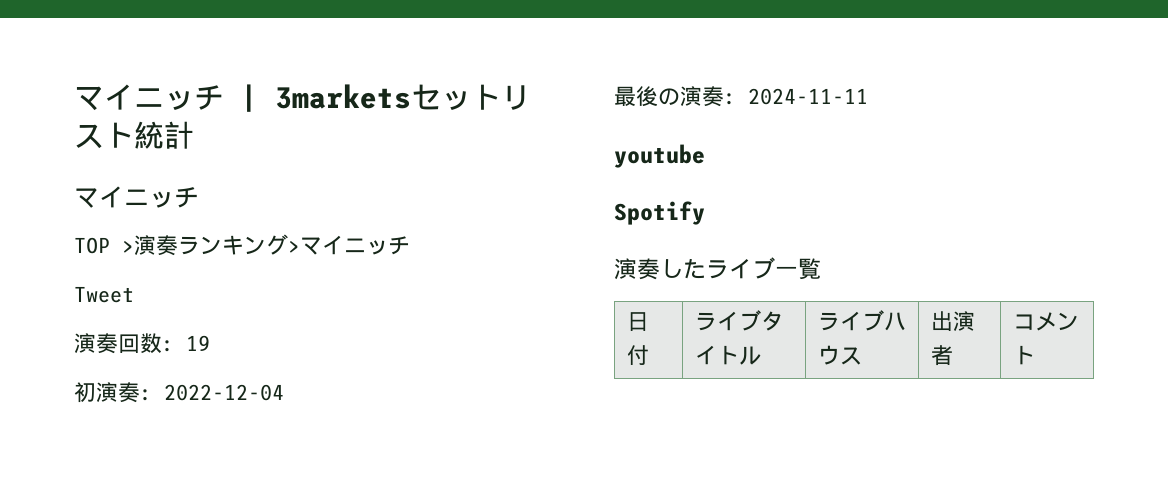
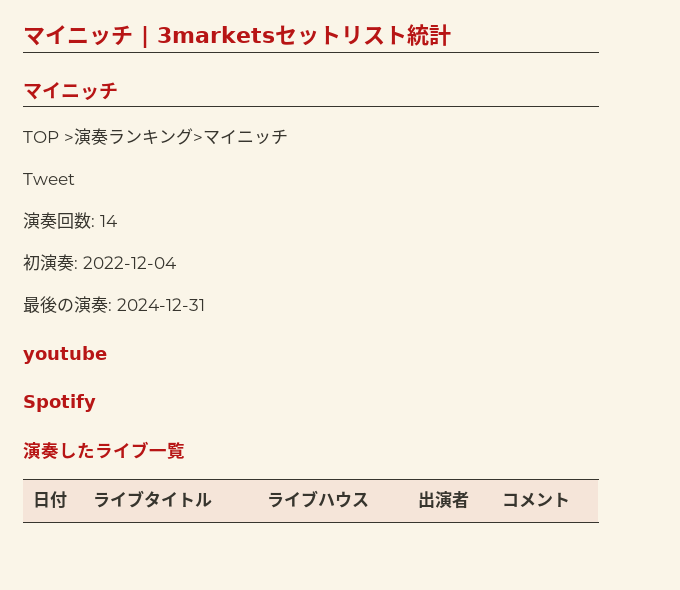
[186,335,210,351] 19 -> [99,215,117,227] 14
[748,88,868,105] 2024-11-11 -> [116,298,205,311] 2024-12-31

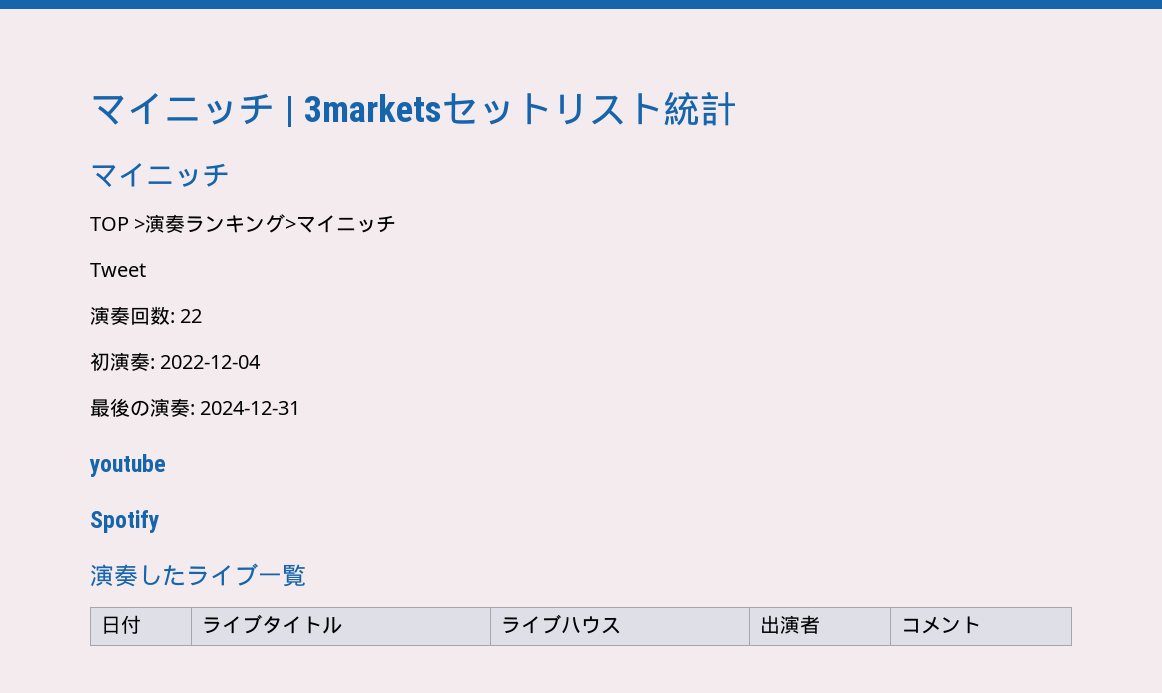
[99,215,117,227] 14 -> [180,309,203,323] 22

